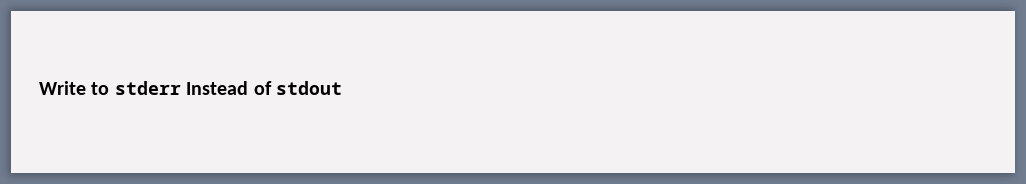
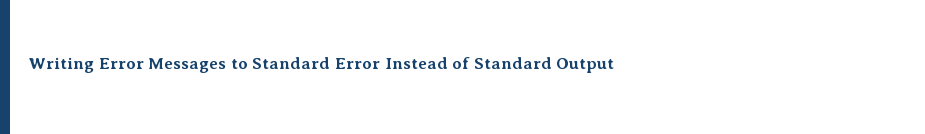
[39,81,342,95] Write to stderr Instead of stdout -> [29,57,615,73] Writing Error Messages to Standard Error Instead of Standard Output

